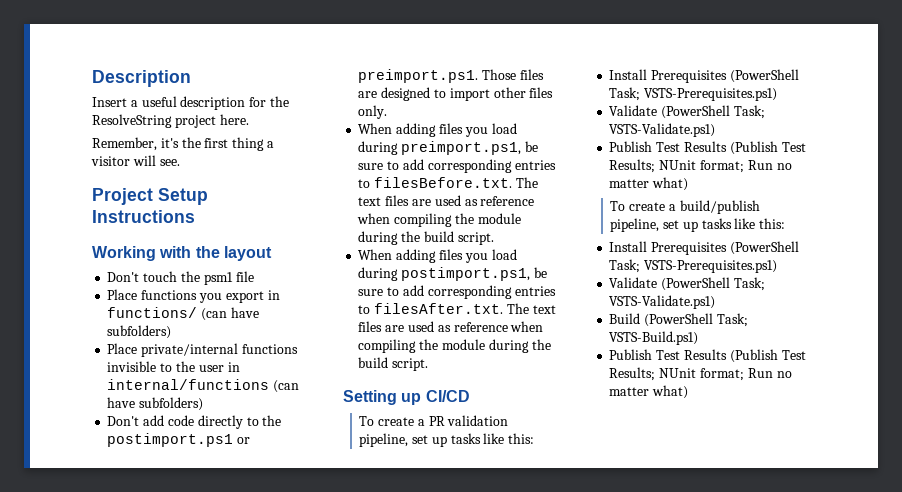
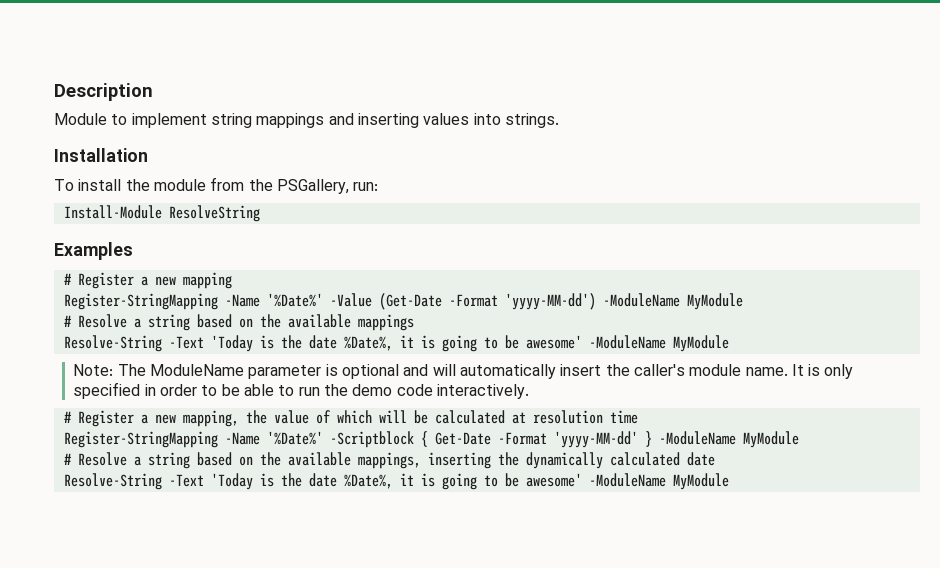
[92,96,289,110] [92,114,249,128] [92,137,274,151] [91,155,180,166] [92,188,208,205] [92,210,195,223] [92,246,272,261] [107,271,254,285] [107,289,280,303] [107,307,259,321] [107,325,172,339] [107,343,298,357] [107,361,240,372] [107,379,300,393] [107,397,204,411] [107,415,282,429] [107,433,251,447] [358,69,544,83] [358,87,554,101] [358,105,388,119] [358,123,517,137] [358,141,538,155] [358,159,556,173] [358,177,538,188] [358,195,535,206] [357,213,521,227] [358,231,494,245] [358,249,517,263] [358,267,547,281] [358,285,556,299] [358,303,556,314] [358,321,544,332] [358,339,551,353] [358,357,429,371] [343,390,470,405] [359,415,509,426] [359,433,535,447] [609,69,799,83] [609,87,778,101] [609,105,765,119] [609,123,716,137] [609,141,806,155] [609,159,792,173] [609,177,689,191] [610,200,760,214] [610,218,786,232] [609,241,799,255] [609,259,778,273] [609,277,765,291] [609,295,716,309] [609,313,748,327] [609,331,699,345] [609,349,806,363] [609,367,792,381] [609,385,689,399] Insert a useful description for the ResolveString project here. // Remember, it's the first thing a visitor will see. // Project Setup Instructions // Working with the layout // Don't touch the psm1 file // Place functions you export in functions/ (can have subfolders) // Place private/internal functions invisible to the user in internal/functions (can have subfolders) // Don't add code directly to the postimport.ps1 or preimport.ps1. Those files are designed to import other files only. // When adding files you load during preimport.ps1, be sure to add corresponding entries to filesBefore.txt. The text files are used as reference when compiling the module during the build script. // When adding files you load during postimport.ps1, be sure to add corresponding entries to filesAfter.txt. The text files are used as reference when compiling the module during the build script. // Setting up CI/CD // To create a PR validation pipeline, set up tasks like this: // Install Prerequisites (PowerShell Task; VSTS-Prerequisites.ps1) // Validate (PowerShell Task; VSTS-Validate.ps1) // Publish Test Results (Publish Test Results; NUnit format; Run no matter what) // To create a build/publish pipeline, set up tasks like this: // Install Prerequisites (PowerShell Task; VSTS-Prerequisites.ps1) // Validate (PowerShell Task; VSTS-Validate.ps1) // Build (PowerShell Task; VSTS-Build.ps1) // Publish Test Results (Publish Test Results; NUnit format; Run no matter what) -> [54,113,559,128] [54,148,148,162] [54,177,379,194] [63,205,260,222] [54,242,133,260] [63,272,232,289] [63,293,743,310] [63,314,414,331] [63,335,729,352] [73,364,854,379] [73,382,529,399] [63,410,638,427] [63,431,799,448] [63,452,715,469] [63,473,729,490] Module to implement string mappings and inserting values into strings. // Installation // To install the module from the PSGallery, run: // Install-Module ResolveString // Examples // # Register a new mapping // Register-StringMapping -Name '%Date%' -Value (Get-Date -Format 'yyyy-MM-dd') -ModuleName MyModule // # Resolve a string based on the available mappings // Resolve-String -Text 'Today is the date %Date%, it is going to be awesome' -ModuleName MyModule // Note: The ModuleName parameter is optional and will automatically insert the caller's module name. It is only specified in order to be able to run the demo code interactively. // # Register a new mapping, the value of which will be calculated at resolution time // Register-StringMapping -Name '%Date%' -Scriptblock { Get-Date -Format 'yyyy-MM-dd' } -ModuleName MyModule // # Resolve a string based on the available mappings, inserting the dynamically calculated date // Resolve-String -Text 'Today is the date %Date%, it is going to be awesome' -ModuleName MyModule

